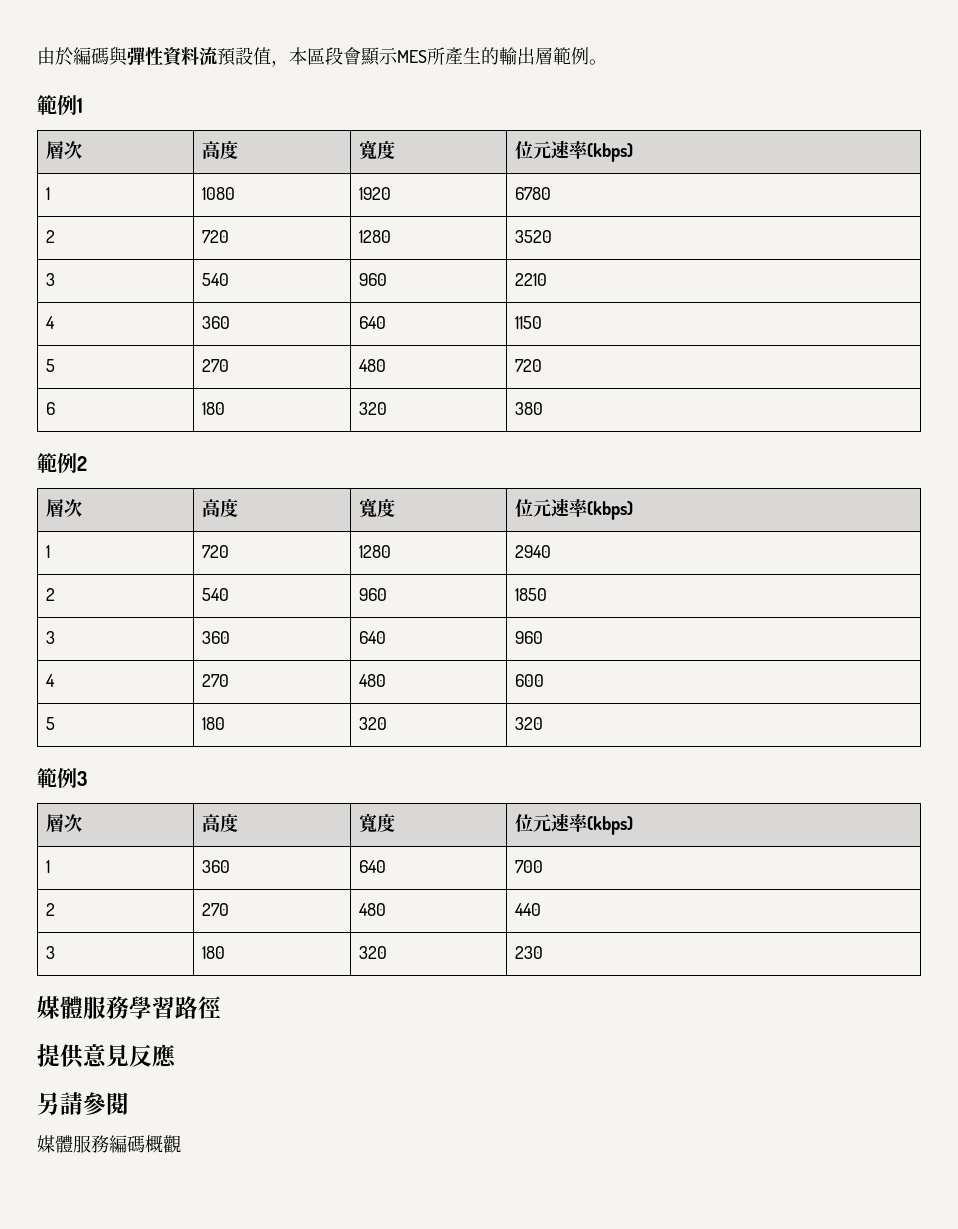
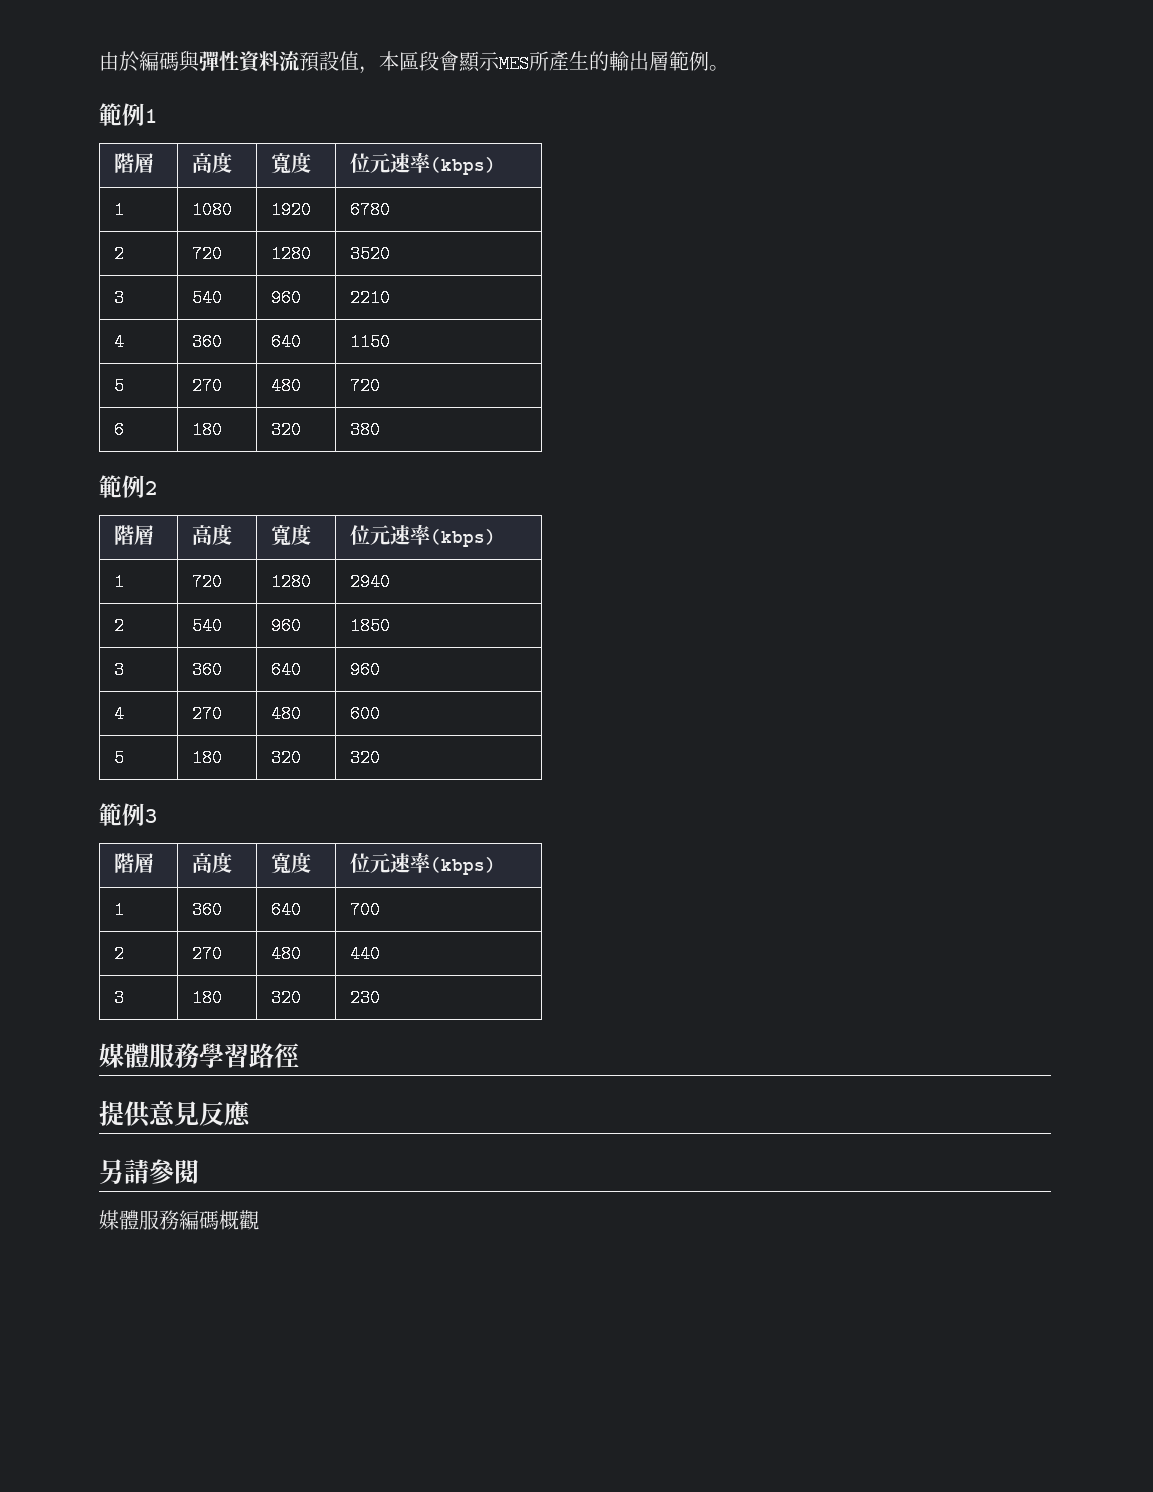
[46,141,83,159] 層次 -> [114,153,155,173] 階層
[46,499,83,517] 層次 -> [114,525,155,545] 階層
[46,814,83,832] 層次 -> [114,853,155,873] 階層

